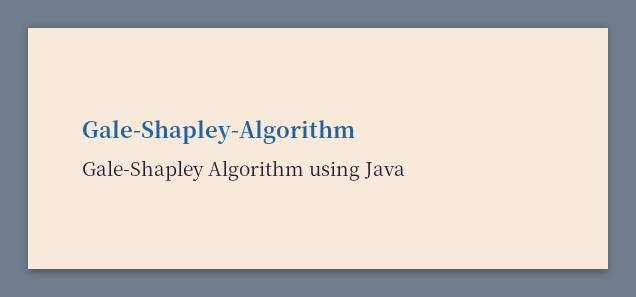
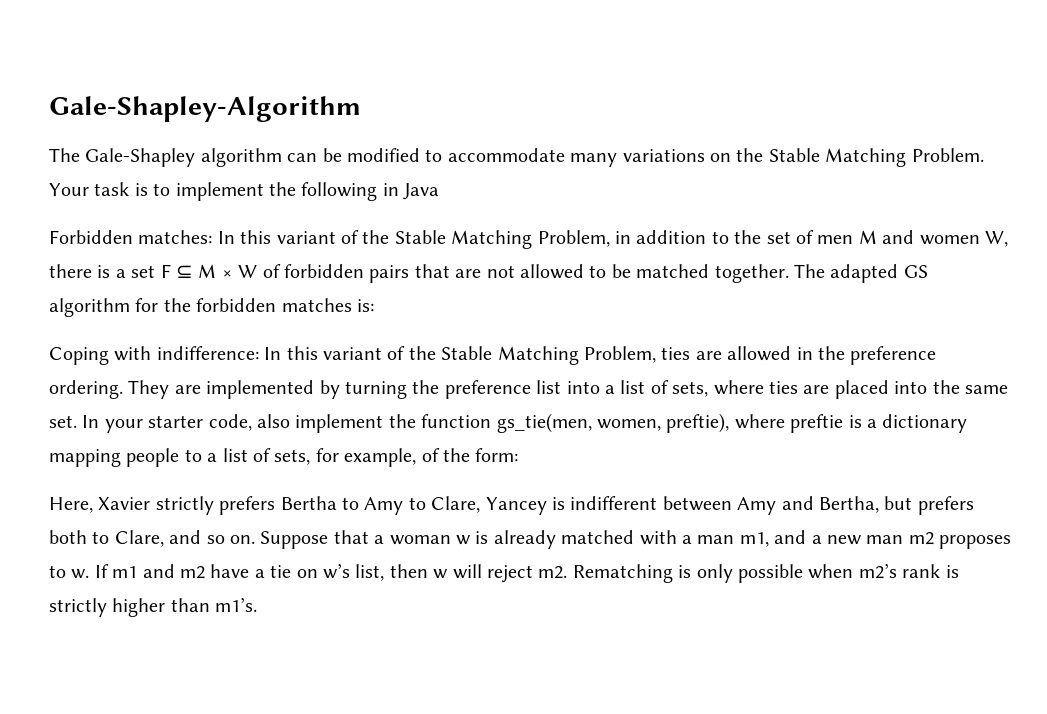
[82,160,406,181] Gale-Shapley Algorithm using Java -> [49,148,984,167] [49,182,440,201] [49,230,1008,249] [49,264,928,283] [49,298,374,317] [49,346,937,365] [49,380,1008,399] [49,413,968,433] [49,448,519,467] [49,496,974,515] [49,530,1012,549] [49,563,959,583] [49,597,258,617] The Gale-Shapley algorithm can be modified to accommodate many variations on the Stable Matching Problem. Your task is to implement the following in Java // Forbidden matches: In this variant of the Stable Matching Problem, in addition to the set of men M and women W, there is a set F ⊆ M × W of forbidden pairs that are not allowed to be matched together. The adapted GS algorithm for the forbidden matches is: // Coping with indifference: In this variant of the Stable Matching Problem, ties are allowed in the preference ordering. They are implemented by turning the preference list into a list of sets, where ties are placed into the same set. In your starter code, also implement the function gs_tie(men, women, preftie), where preftie is a dictionary mapping people to a list of sets, for example, of the form: // Here, Xavier strictly prefers Bertha to Amy to Clare, Yancey is indifferent between Amy and Bertha, but prefers both to Clare, and so on. Suppose that a woman w is already matched with a man m1, and a new man m2 proposes to w. If m1 and m2 have a tie on w’s list, then w will reject m2. Rematching is only possible when m2’s rank is strictly higher than m1’s.

